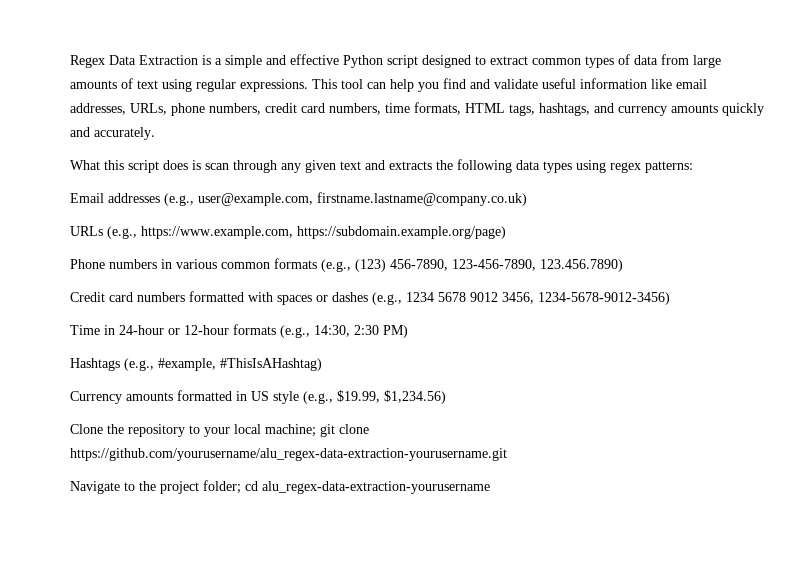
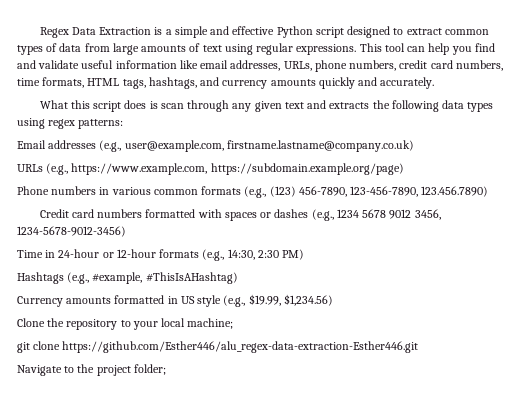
(316, 430) none -> (234, 323) //
[70,448,507,461] https://github.com/yourusername/alu_regex-data-extraction-yourusername.git -> [62,341,419,353] https://github.com/Esther446/alu_regex-data-extraction-Esther446.git
[245,481,490,494] cd alu_regex-data-extraction-yourusername -> (166, 369) none

